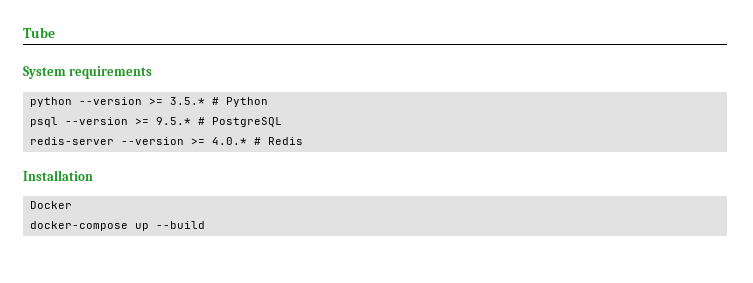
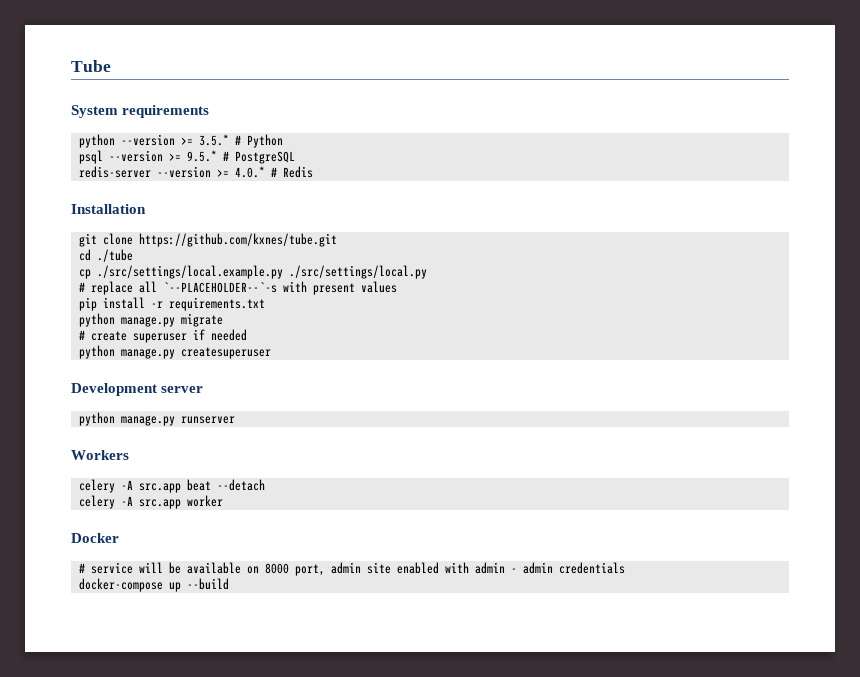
[30,201,73,209] Docker -> [78,233,337,247] [78,249,133,262] [78,265,427,279] [78,281,397,295] [78,297,265,311] [78,313,223,327] [78,329,247,343] [78,345,271,359] [71,383,204,396] [78,412,235,426] [71,450,129,460] [78,479,265,493] [78,495,223,509] [71,533,119,543] [78,562,625,576] git clone https://github.com/kxnes/tube.git // cd ./tube // cp ./src/settings/local.example.py ./src/settings/local.py // # replace all `--PLACEHOLDER--`-s with present values // pip install -r requirements.txt // python manage.py migrate // # create superuser if needed // python manage.py createsuperuser // Development server // python manage.py runserver // Workers // celery -A src.app beat --detach // celery -A src.app worker // Docker // # service will be available on 8000 port, admin site enabled with admin - admin credentials

